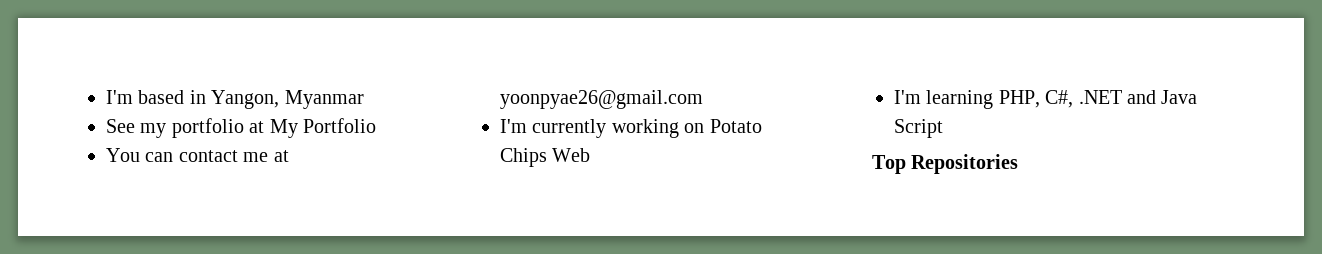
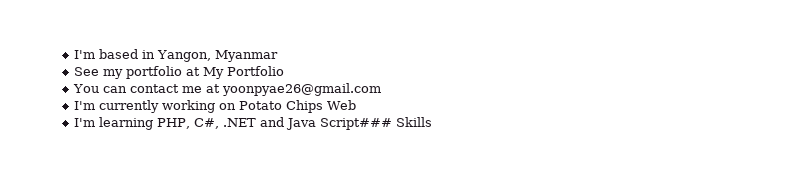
[894,119,943,138] [872,154,1019,174] Script // Top Repositories -> [320,117,433,130] Script### Skills

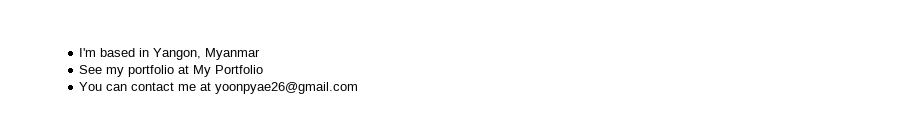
[74,100,357,113] [74,117,433,130] // I'm currently working on Potato Chips Web // I'm learning PHP, C#, .NET and Java Script### Skills -> (359, 88) none

